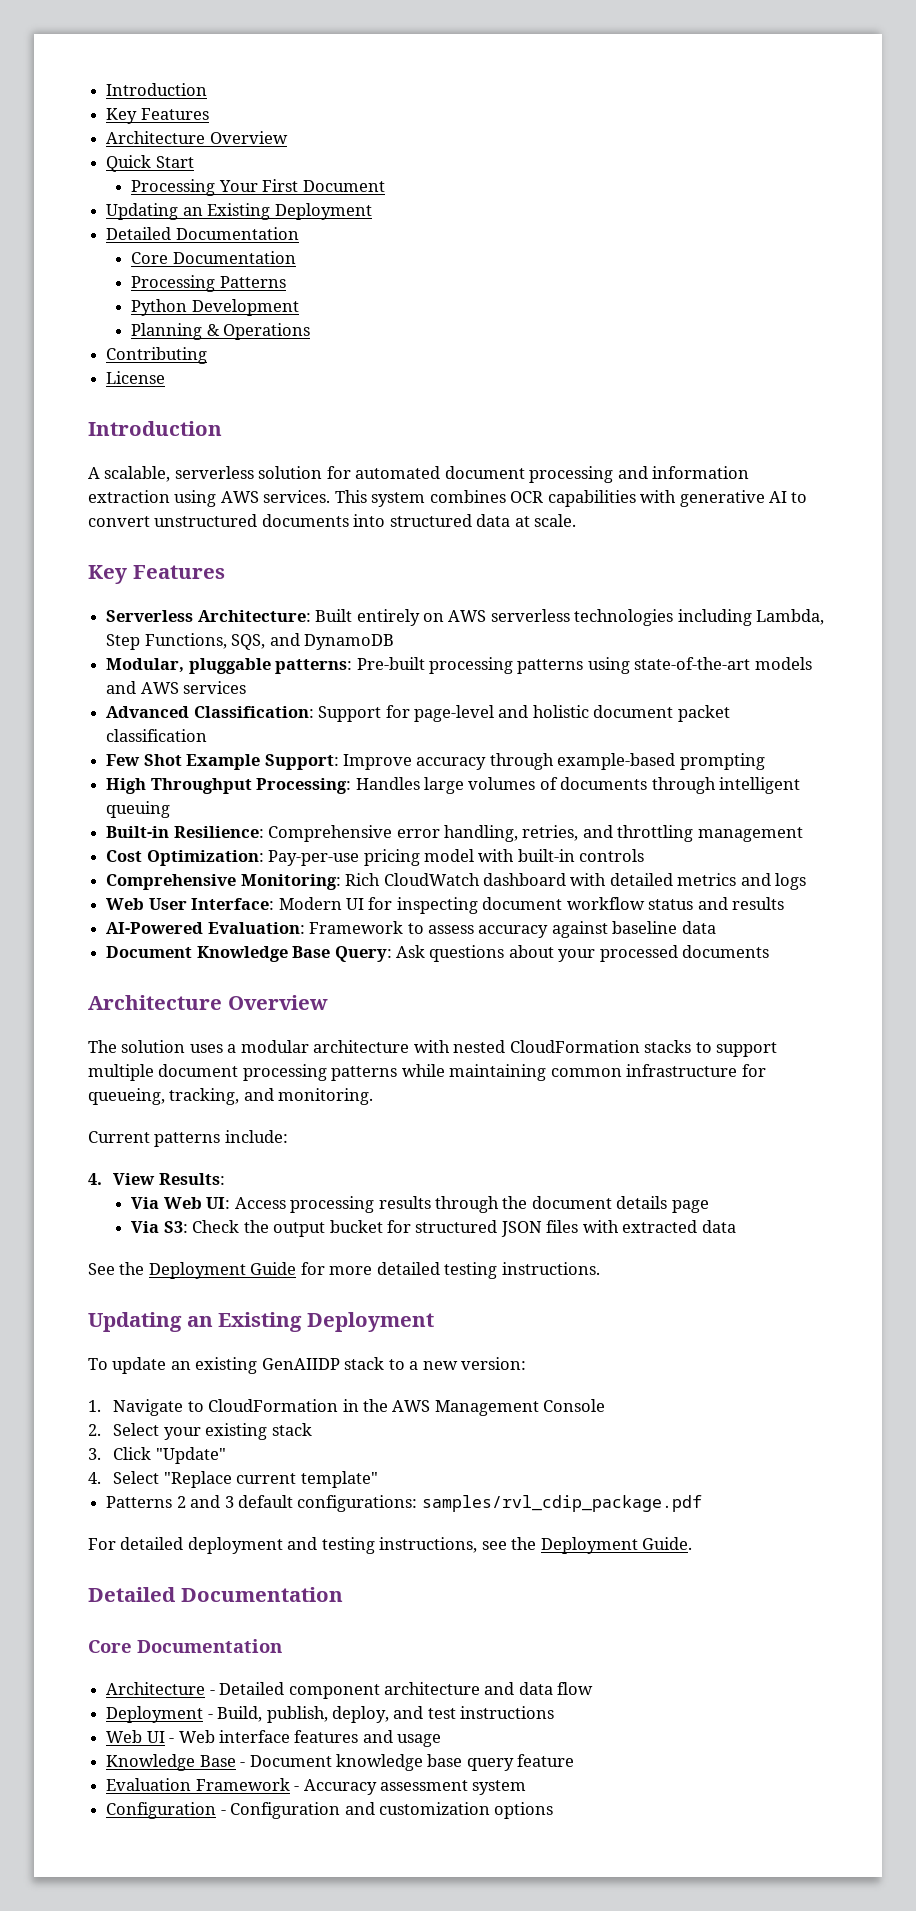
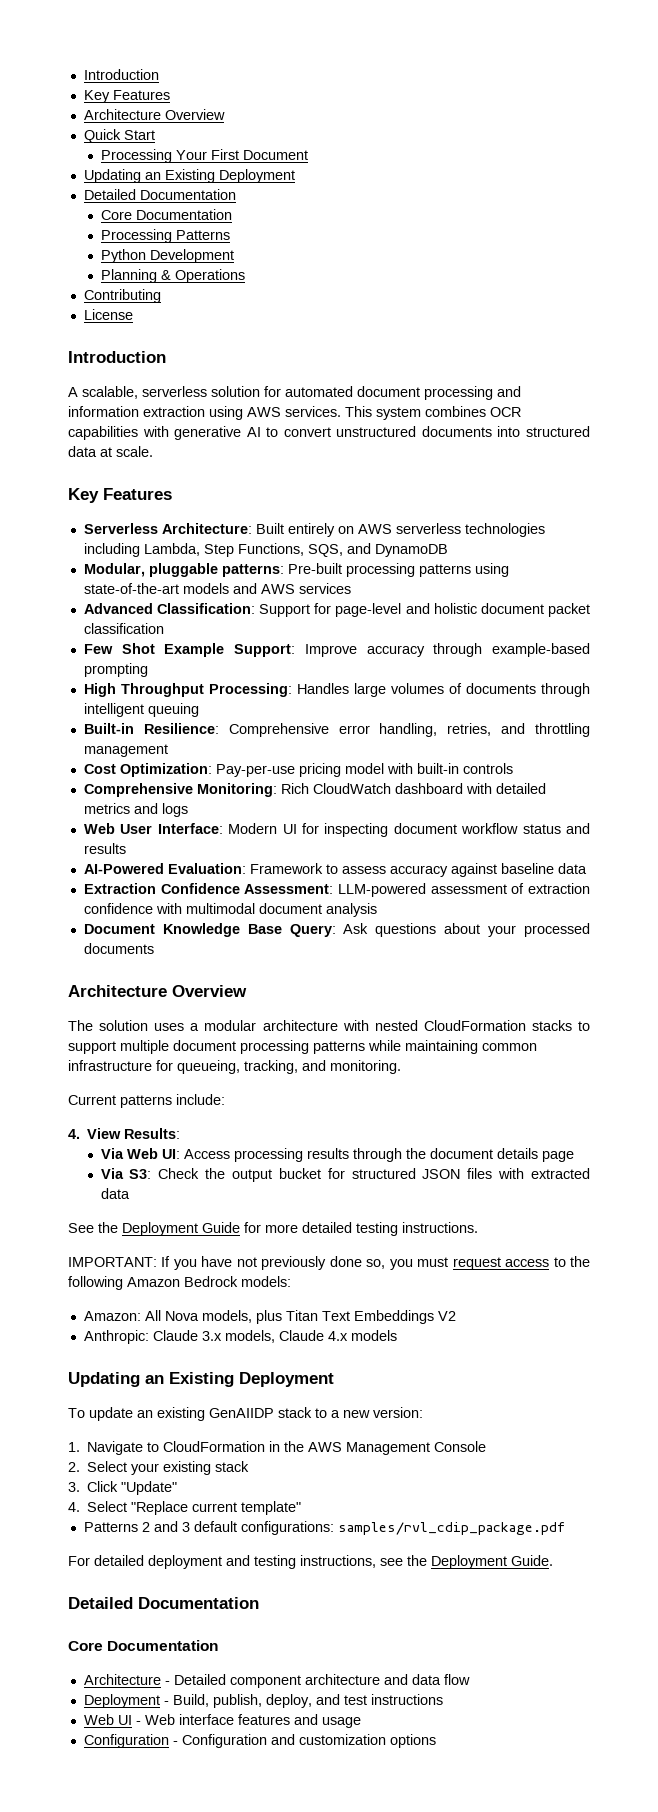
(716, 927) none -> [83,883,590,897] [83,903,377,917] // Extraction Confidence Assessment: LLM-powered assessment of extraction confidence with multimodal document analysis
(600, 1268) none -> [68,1256,590,1270] [68,1276,291,1290] [83,1310,456,1324] [83,1330,397,1344] // IMPORTANT: If you have not previously done so, you must request access to the following Amazon Bedrock models: // Amazon: All Nova models, plus Titan Text Embeddings V2 // Anthropic: Claude 3.x models, Claude 4.x models
[106,1754,575,1771] [106,1778,527,1795] // Knowledge Base - Document knowledge base query feature // Evaluation Framework - Accuracy assessment system -> (361, 1722) none

